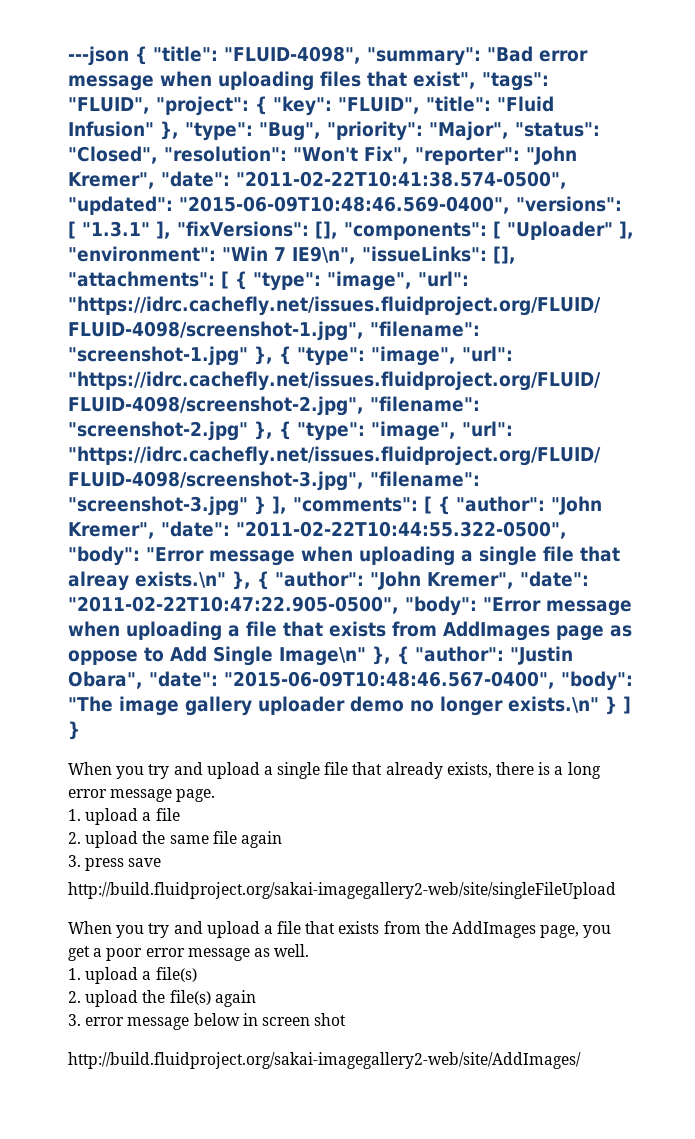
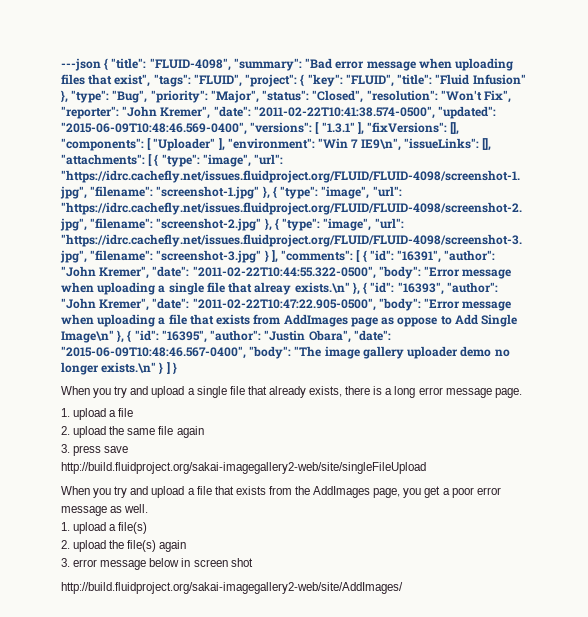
(450, 505) none -> [369,250,442,263] "id": "16391",
(269, 580) none -> [370,282,444,295] "id": "16393",
(409, 655) none -> [134,330,207,343] "id": "16395",

